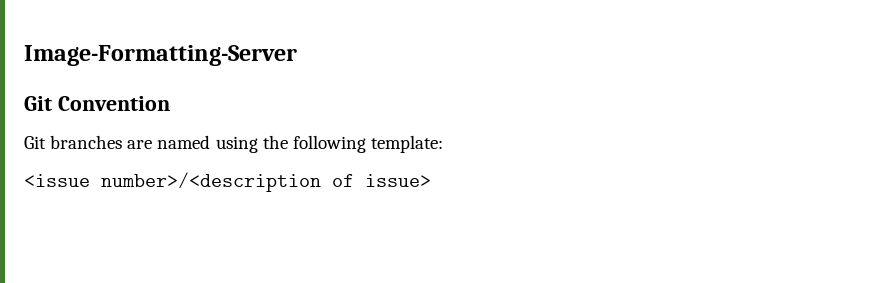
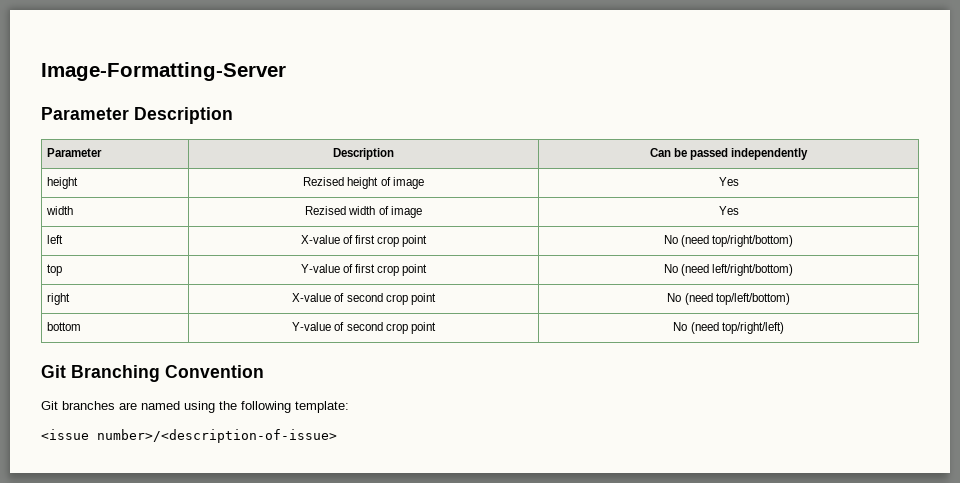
[24,96,52,111] // Git -> [41,107,233,124] [47,148,103,157] [333,148,394,160] [649,148,809,160] [47,177,79,189] [303,177,424,189] [718,177,739,186] [46,206,74,215] [305,206,422,218] [718,206,739,215] [47,235,64,244] [300,235,428,247] [663,235,794,247] [47,264,63,276] [300,264,428,276] [663,264,794,276] [47,293,71,305] [292,293,436,305] [667,293,790,305] [47,322,82,331] [292,322,436,334] [673,322,784,334] [41,365,160,382] // Parameter Description // Parameter | Description | Can be passed independently // height | Rezised height of image | Yes // width | Rezised width of image | Yes // left | X-value of first crop point | No (need top/right/bottom) // top | Y-value of first crop point | No (need left/right/bottom) // right | X-value of second crop point | No (need top/left/bottom) // bottom | Y-value of second crop point | No (need top/right/left) // Git Branching
[101,172,431,192] number>/<description of issue> -> [97,429,337,443] number>/<description-of-issue>

